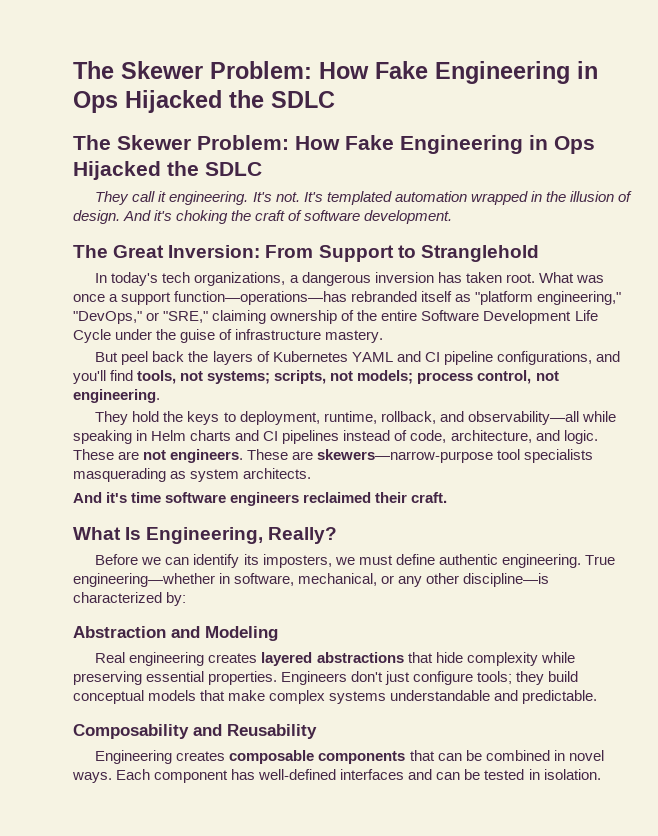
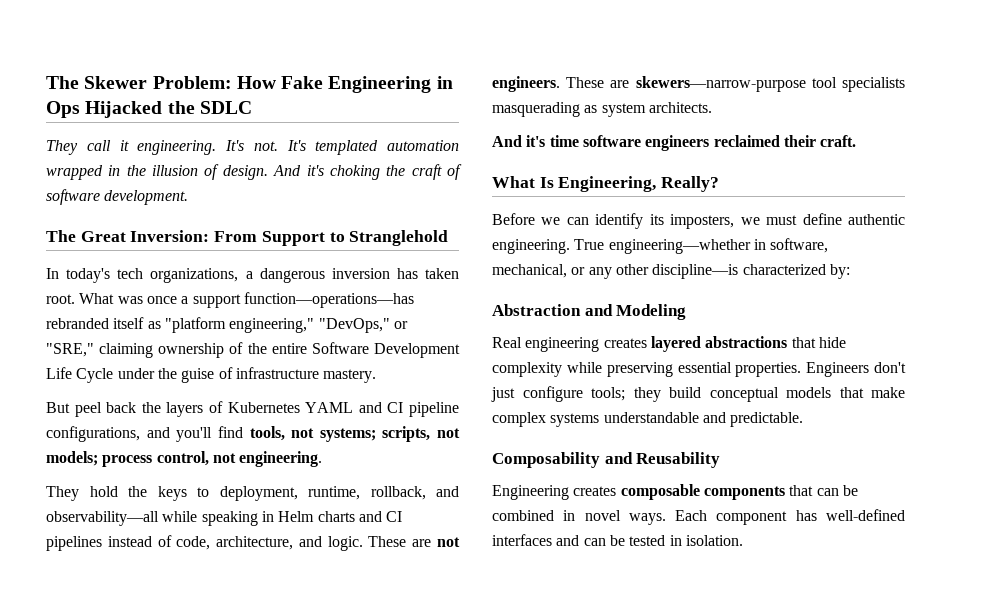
[73,135,595,154] [73,161,262,180] // The Skewer Problem: How Fake Engineering in Ops Hijacked the SDLC -> (252, 107) none

